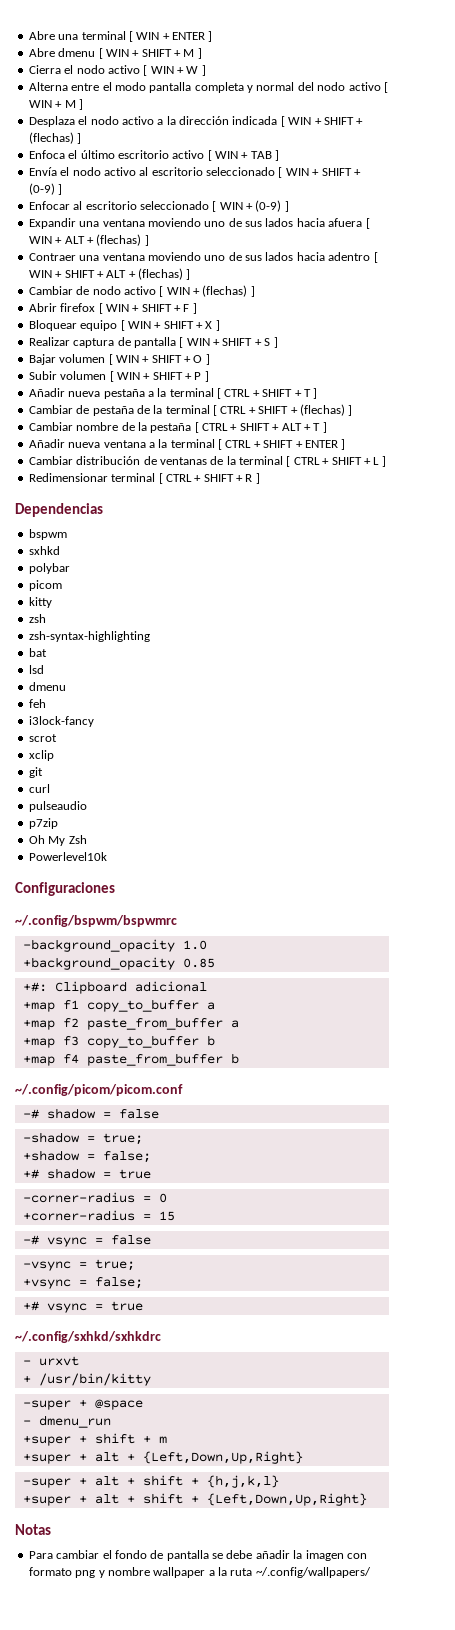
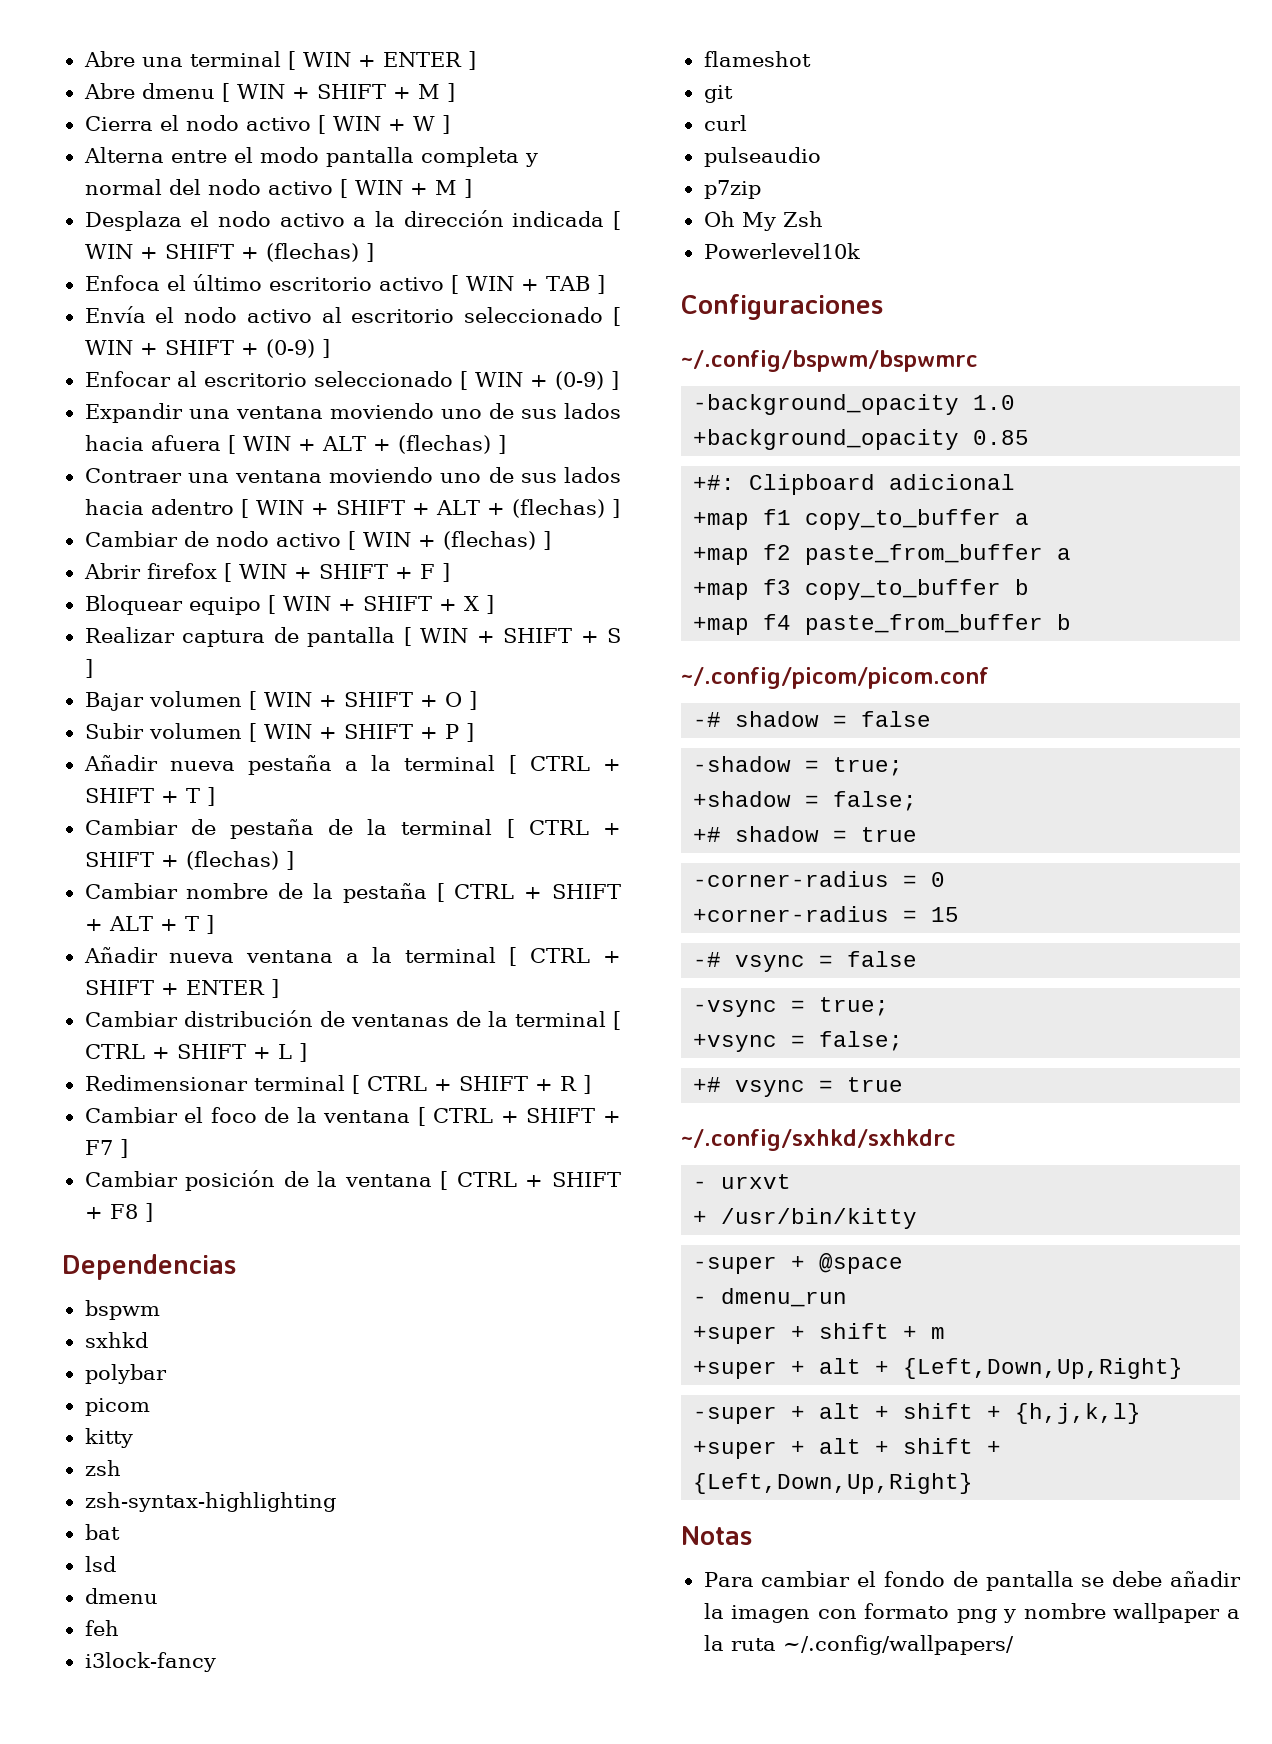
(260, 478) none -> [84,1107,622,1126] [84,1139,128,1158] [84,1170,621,1191] [84,1203,153,1222] // Cambiar el foco de la ventana [ CTRL + SHIFT + F7 ] // Cambiar posición de la ventana [ CTRL + SHIFT + F8 ]
[28,734,57,742] [28,750,54,761] scrot // xclip -> [703,51,811,67] flameshot

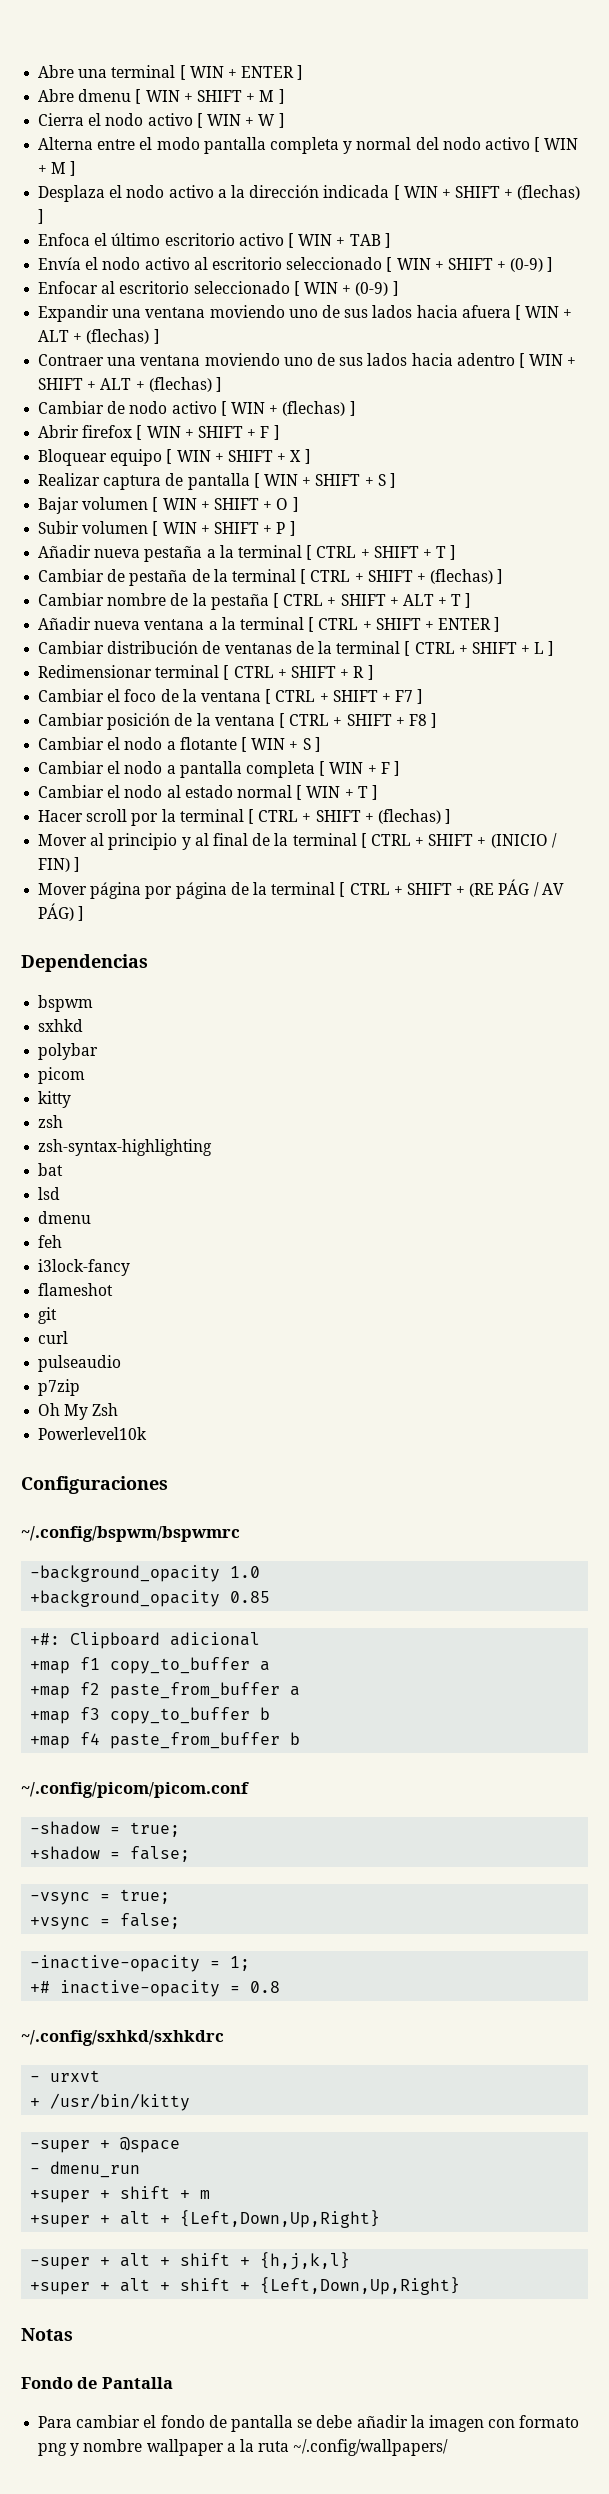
(153, 1212) none -> [38,737,321,752] [38,761,400,778] [38,785,378,800] [38,809,452,826] [38,833,557,850] [38,857,81,872] [38,879,564,899] [38,903,85,921] // Cambiar el nodo a flotante [ WIN + S ] // Cambiar el nodo a pantalla completa [ WIN + F ] // Cambiar el nodo al estado normal [ WIN + T ] // Hacer scroll por la terminal [ CTRL + SHIFT + (flechas) ] // Mover al principio y al final de la terminal [ CTRL + SHIFT + (INICIO / FIN) ] // Mover página por página de la terminal [ CTRL + SHIFT + (RE PÁG / AV PÁG) ]
[693,711,932,727] // -# shadow = false -> (249, 1790) none
[693,826,918,842] [693,871,946,887] [693,906,960,922] [693,951,918,972] // +# shadow = true // -corner-radius = 0 // +corner-radius = 15 // -# vsync = false -> (191, 1854) none
[693,1077,904,1097] +# vsync = true -> [30,1955,251,1972] [30,1980,281,1997] -inactive-opacity = 1; // +# inactive-opacity = 0.8
(752, 1535) none -> [21,2377,173,2389] // Fondo de Pantalla

